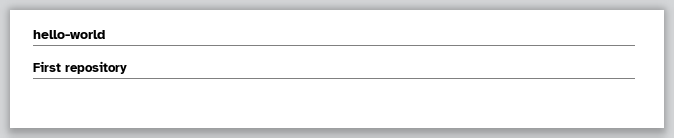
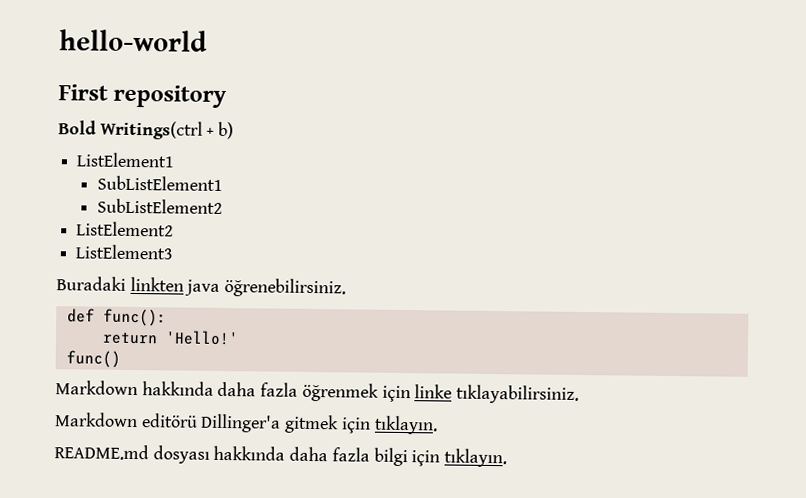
(127, 67) none -> [58,120,235,140] [76,152,176,168] [97,175,224,191] [97,198,224,214] [76,221,175,237] [75,244,175,260] [56,276,347,298] [66,308,167,327] [101,330,239,346] [65,350,121,368] [55,380,580,404] [54,412,438,435] [54,444,508,468] // Bold Writings(ctrl + b) // ListElement1 // SubListElement1 // SubListElement2 // ListElement2 // ListElement3 // Buradaki linkten java öğrenebilirsiniz. // def func(): // return 'Hello!' // func() // Markdown hakkında daha fazla öğrenmek için linke tıklayabilirsiniz. // Markdown editörü Dillinger'a gitmek için tıklayın. // README.md dosyası hakkında daha fazla bilgi için tıklayın.

